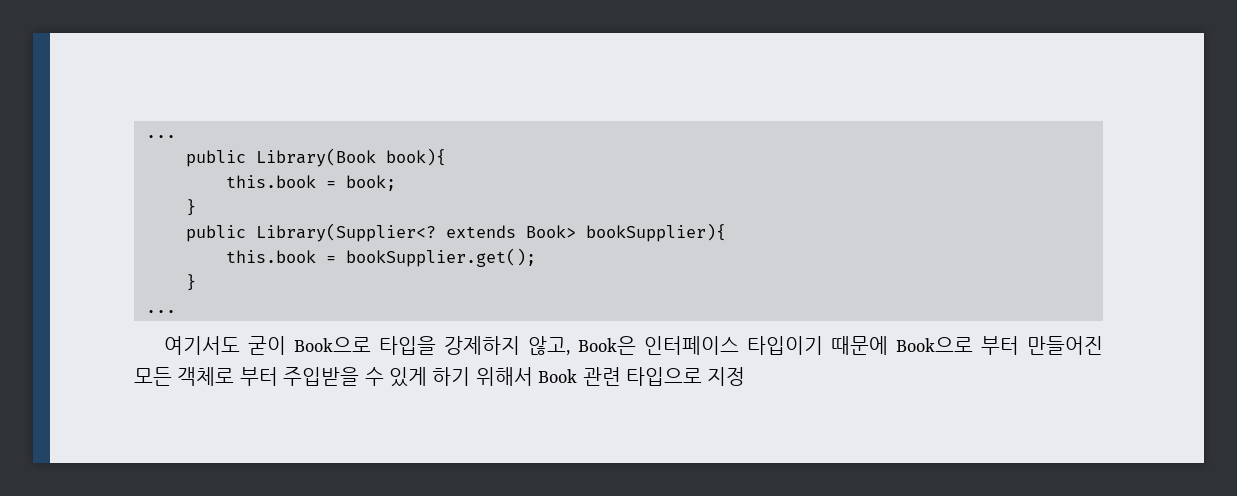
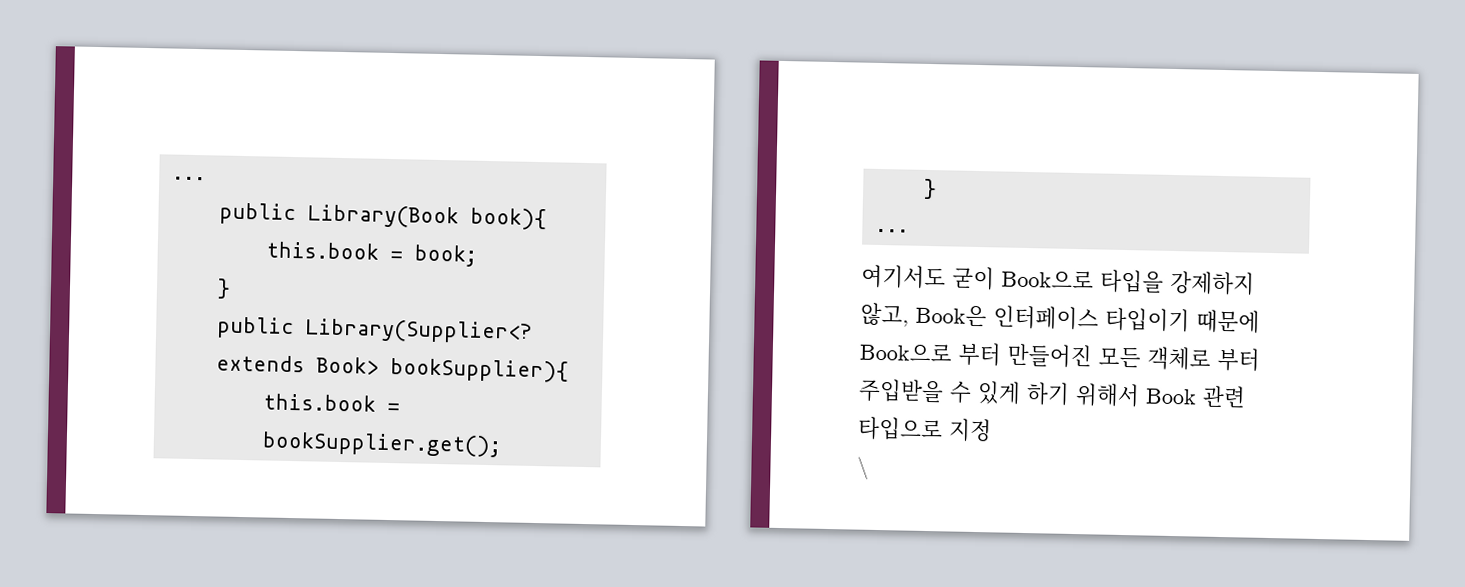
(746, 376) none -> [857,456,869,480] // \

